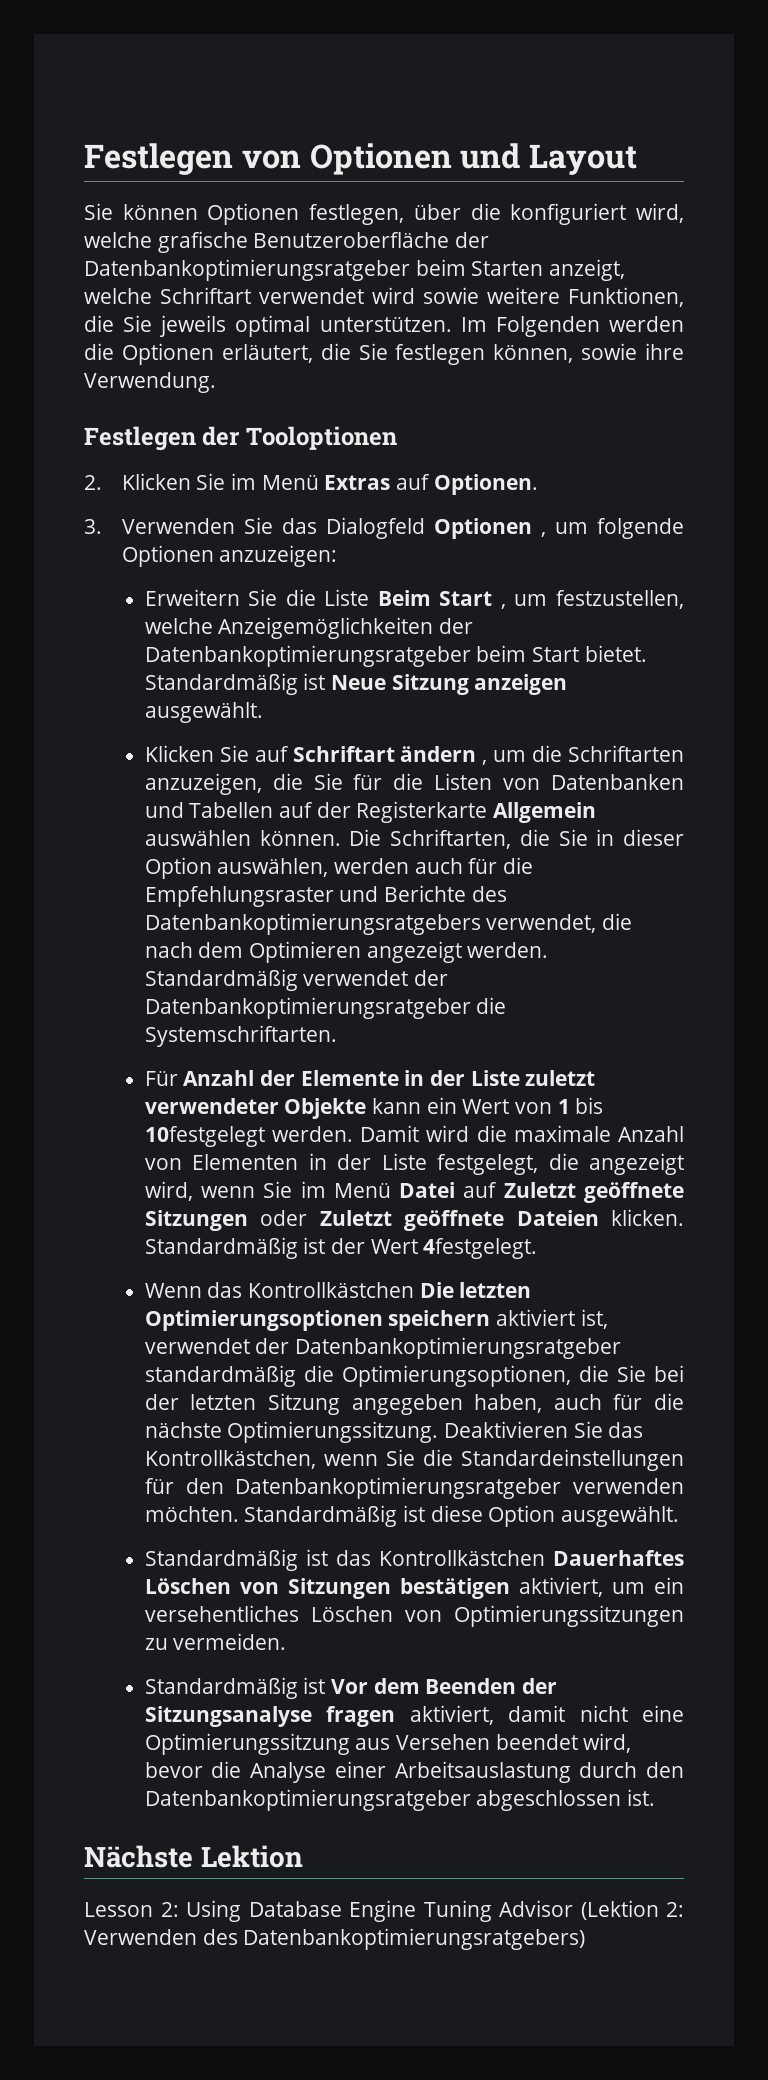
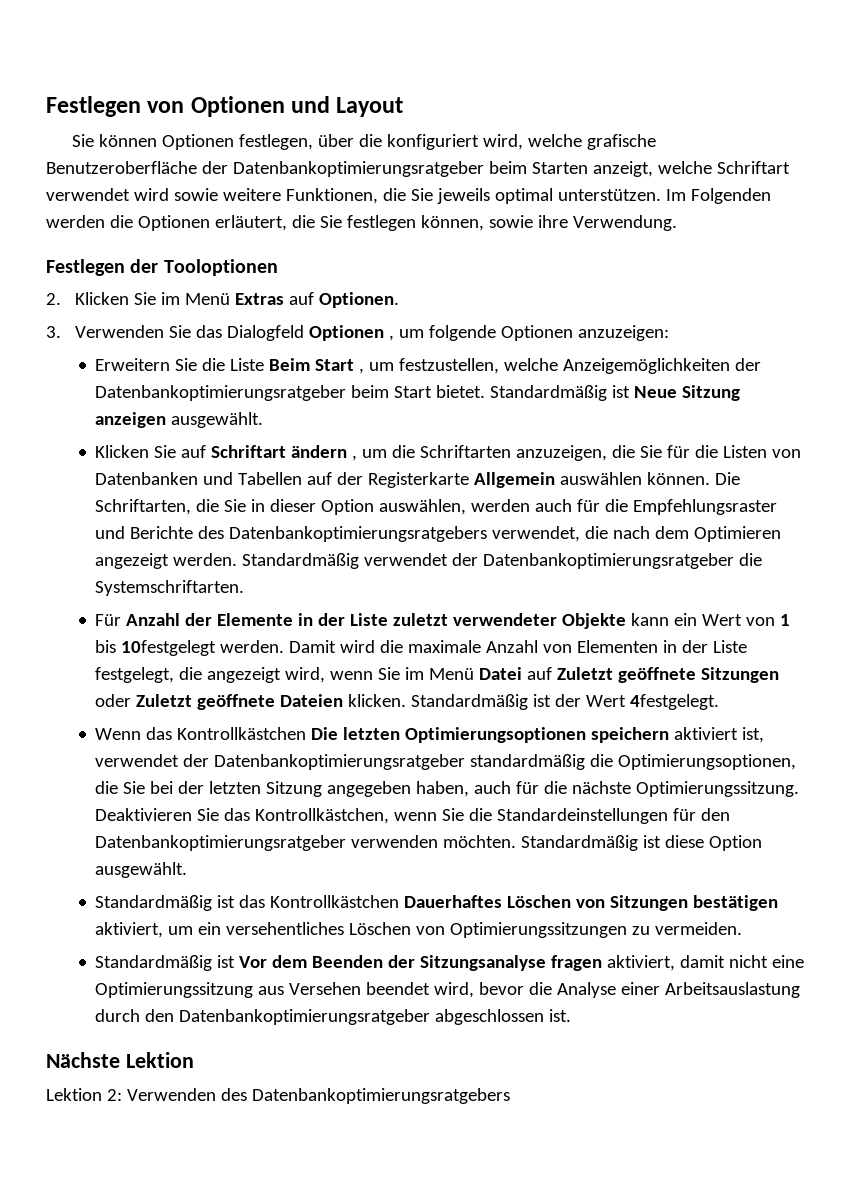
[84,1900,659,1922] Lesson 2: Using Database Engine Tuning Advisor (Lektion -> [46,1088,102,1101] Lektion
[243,1928,586,1950] Datenbankoptimierungsratgebers) -> [251,1088,510,1104] Datenbankoptimierungsratgebers

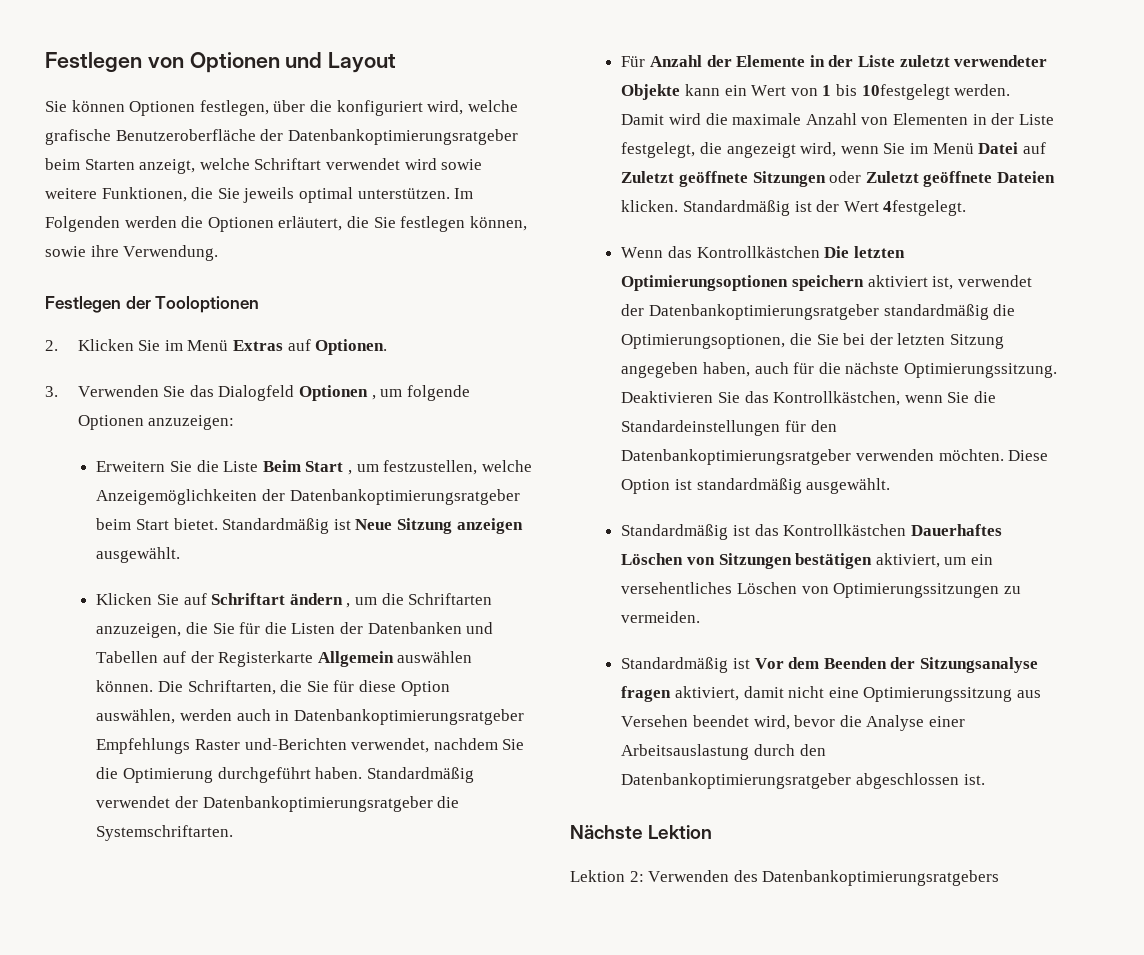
[772,449,802,458] von -> [339,622,363,634] der
[251,499,317,512] in dieser -> [333,680,396,692] für diese
[577,499,778,515] [95,526,782,542] [95,553,238,569] für die Empfehlungsraster und Berichte des Datenbankoptimierungsratgebers verwendet, die nach dem Optimieren angezeigt werden. -> [275,709,524,725] [96,738,525,754] [96,767,363,783] in Datenbankoptimierungsratgeber Empfehlungs Raster und-Berichten verwendet, nachdem Sie die Optimierung durchgeführt haben.
[521,835,763,851] Standardmäßig ist diese Option -> [1008,450,1049,461] [621,478,802,494] Diese Option ist standardmäßig

